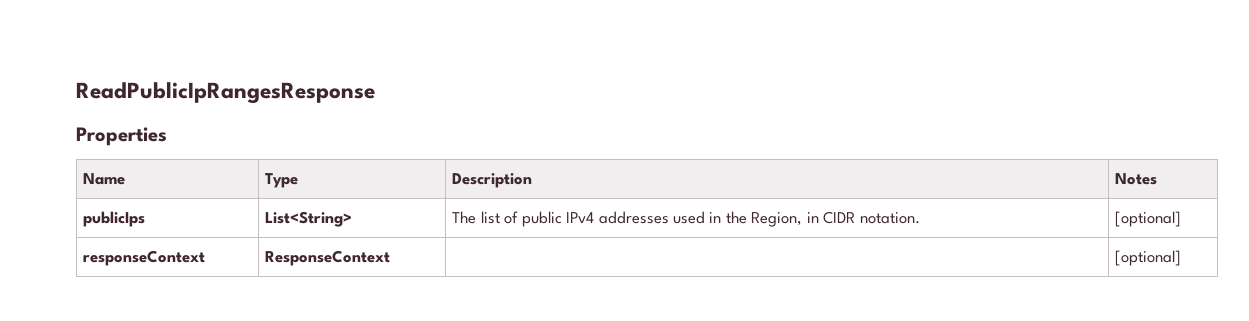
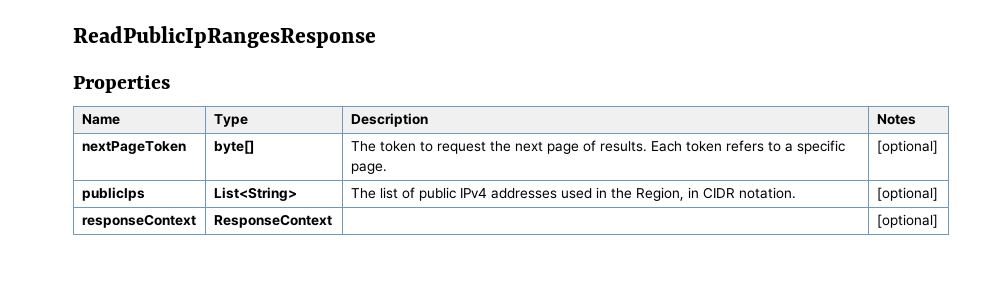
(1158, 179) none -> [81,141,186,154] [213,140,254,154] [350,140,845,154] [350,163,387,174] [876,140,938,154] // nextPageToken | byte[] | The token to request the next page of results. Each token refers to a specific page. | [optional]

